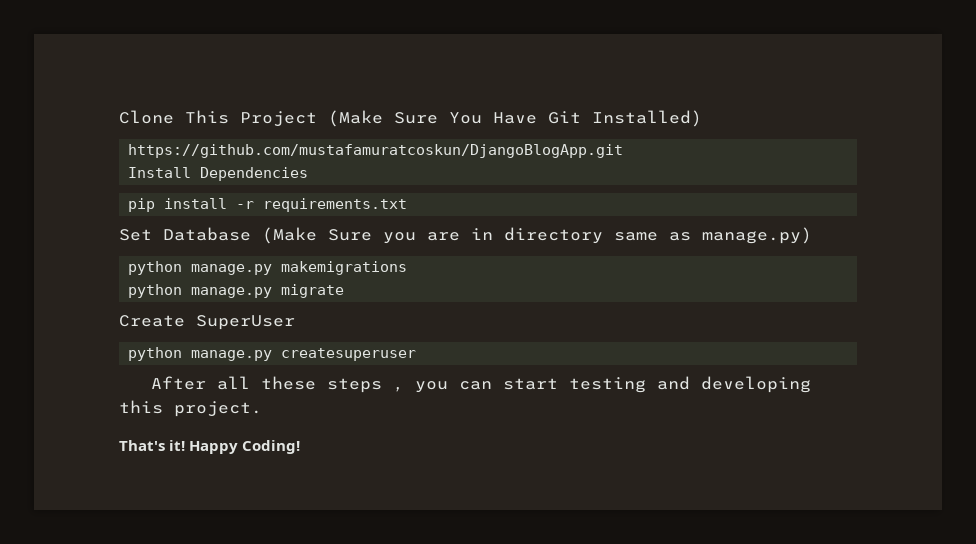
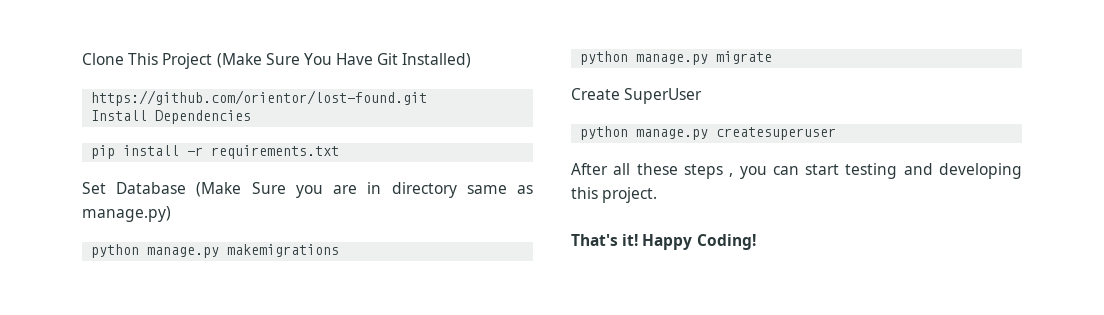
[128,144,624,158] https://github.com/mustafamuratcoskun/DjangoBlogApp.git -> [91,90,428,106] https://github.com/orientor/lost-found.git

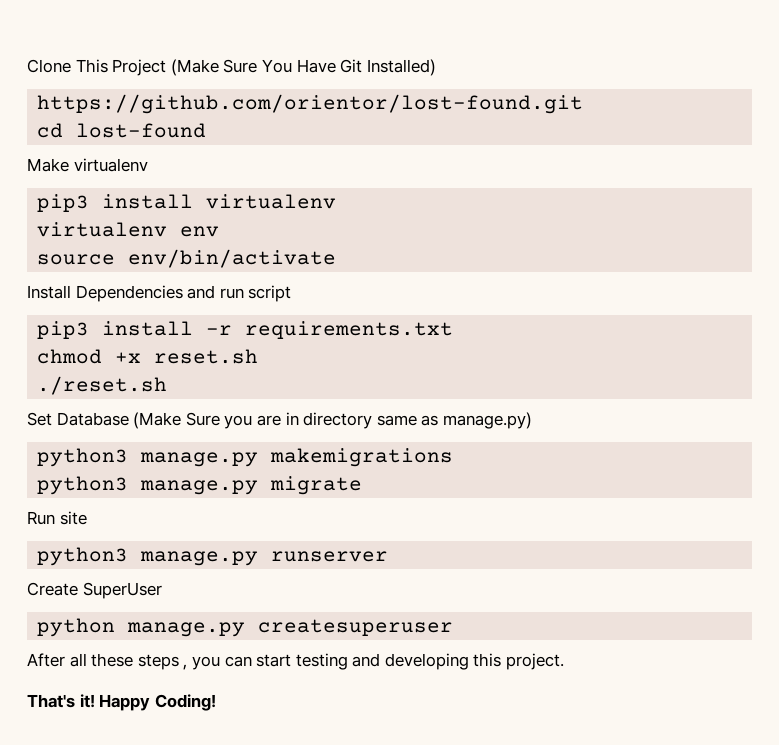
[91,110,252,124] [91,145,116,159] Install Dependencies // pip -> [37,123,207,138] [27,158,148,172] [37,194,337,212] [37,222,220,237] [37,249,337,268] [27,285,292,302] [37,321,90,339] cd lost-found // Make virtualenv // pip3 install virtualenv // virtualenv env // source env/bin/activate // Install Dependencies and run script // pip3
(340, 152) none -> [37,349,259,364] [37,376,168,395] // chmod +x reset.sh // ./reset.sh
[91,244,140,258] python -> [37,448,129,467] python3
[580,51,629,65] python -> [37,476,129,495] python3
(773, 57) none -> [27,511,87,525] [37,547,389,566] // Run site // python3 manage.py runserver

